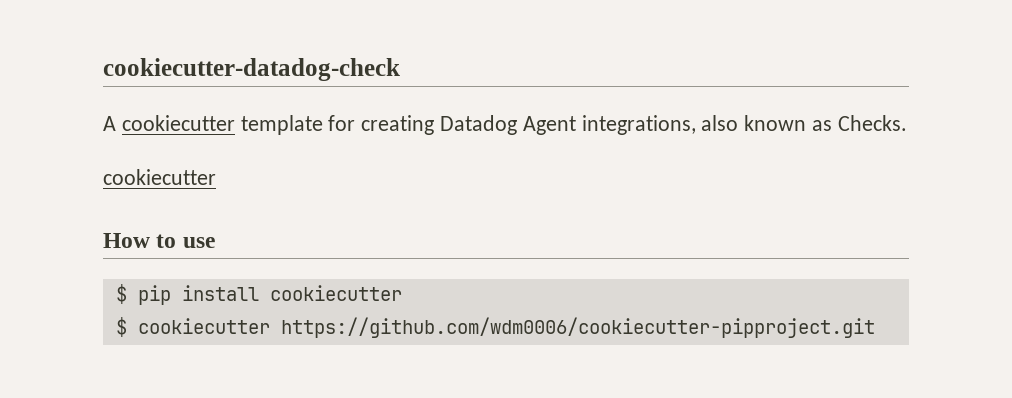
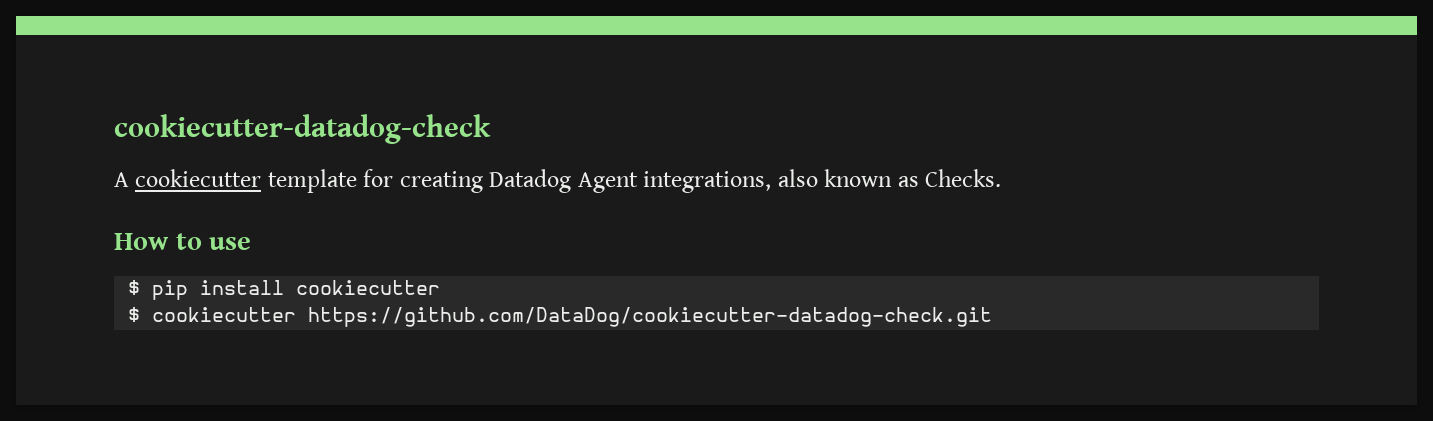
[103,169,216,185] // cookiecutter -> (1002, 178) none
[280,317,875,338] https://github.com/wdm0006/cookiecutter-pipproject.git -> [308,307,993,327] https://github.com/DataDog/cookiecutter-datadog-check.git

